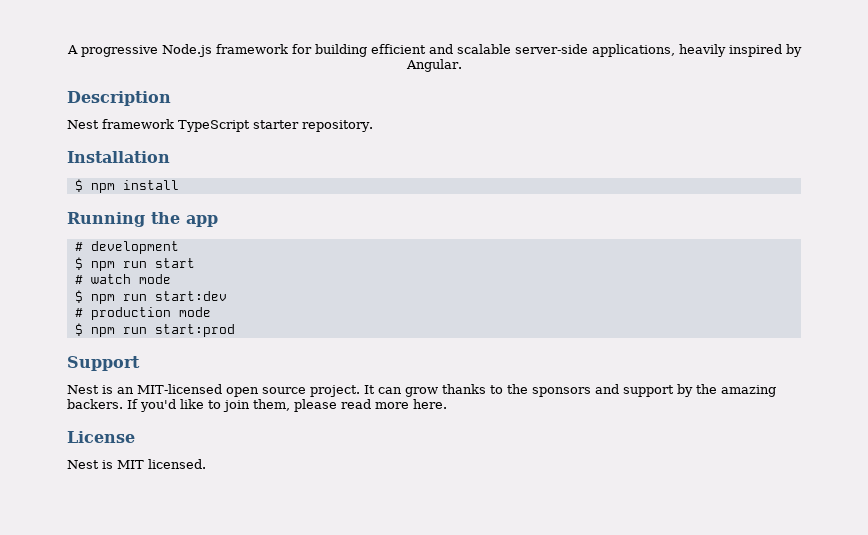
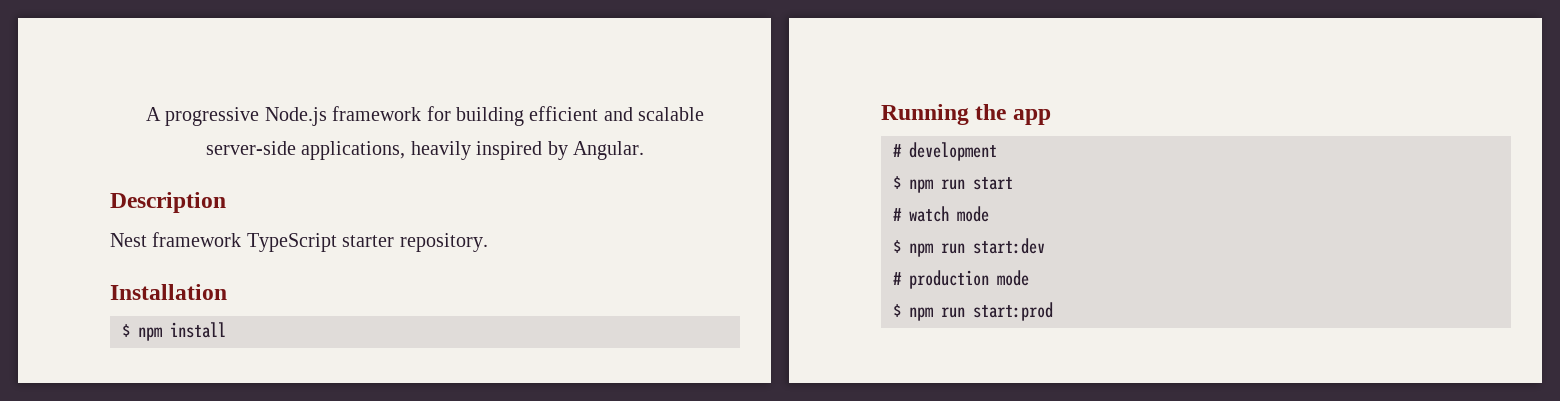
[67,356,140,371] [67,384,776,397] [67,399,447,412] [67,431,135,443] [67,459,206,469] // Support // Nest is an MIT-licensed open source project. It can grow thanks to the sponsors and support by the amazing backers. If you'd like to join them, please read more here. // License // Nest is MIT licensed. -> (1053, 311) none

